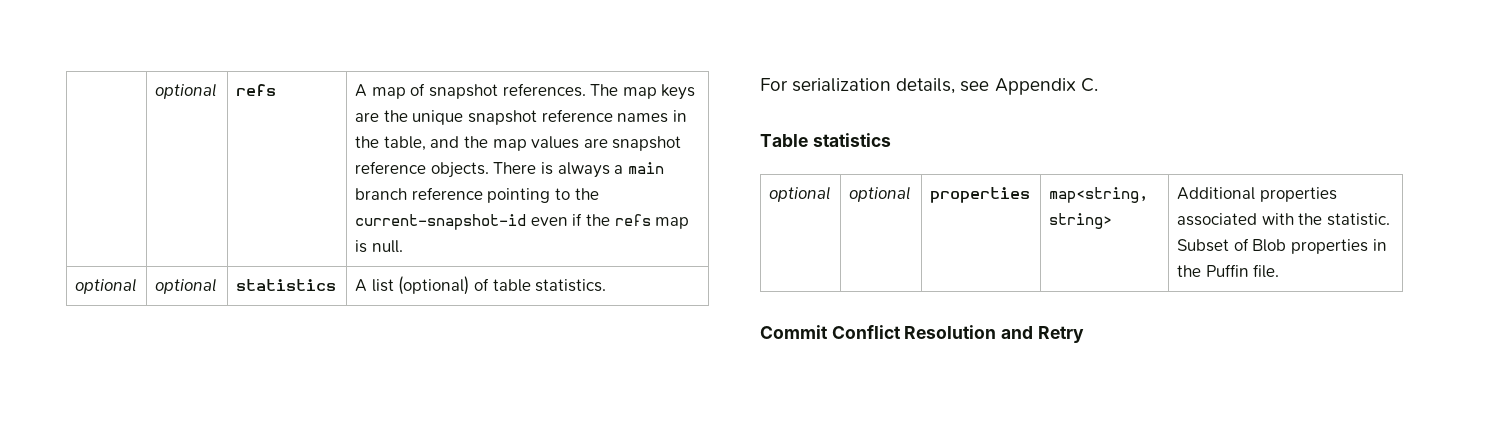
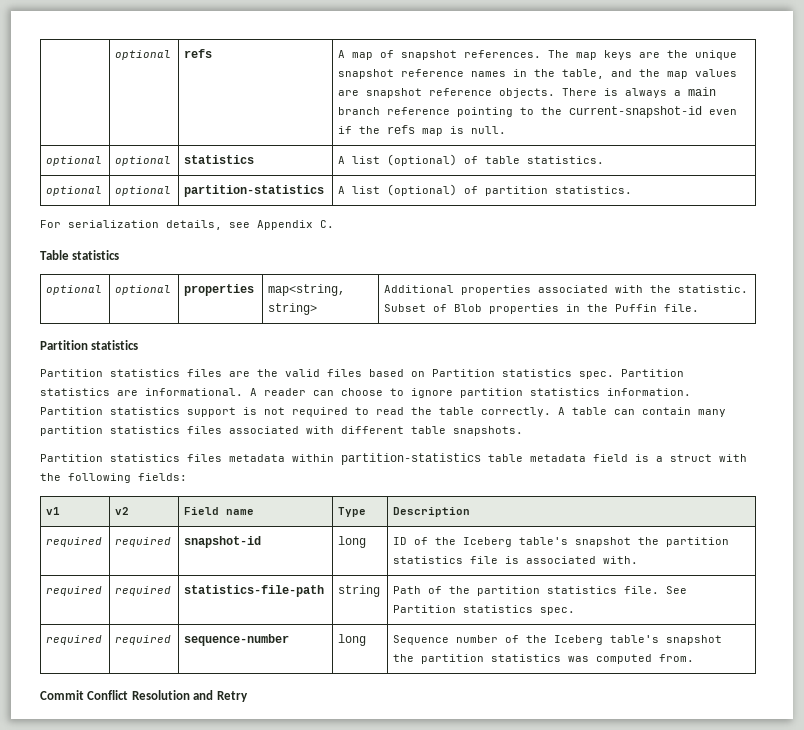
(607, 285) none -> [46,186,103,196] [115,186,172,196] [184,185,325,197] [338,184,633,196] // optional | optional | partition-statistics | A list (optional) of partition statistics.
(1280, 271) none -> [40,340,139,350] [40,369,684,379] [40,388,691,398] [40,407,726,417] [40,426,523,436] [40,453,747,465] [40,473,187,483] [46,507,61,515] [115,507,130,515] [184,507,255,515] [338,507,367,517] [393,507,471,517] [46,537,103,547] [115,537,172,547] [184,536,262,548] [338,536,367,548] [393,537,730,547] [393,556,639,564] [46,586,103,596] [115,586,172,596] [184,585,325,597] [338,585,381,597] [393,586,688,596] [393,605,576,615] [46,635,103,645] [115,635,172,645] [184,634,290,646] [338,634,367,646] [393,635,723,645] [393,654,695,664] // Partition statistics // Partition statistics files are the valid files based on Partition statistics spec. Partition statistics are informational. A reader can choose to ignore partition statistics information. Partition statistics support is not required to read the table correctly. A table can contain many partition statistics files associated with different table snapshots. // Partition statistics files metadata within partition-statistics table metadata field is a struct with the following fields: // v1 | v2 | Field name | Type | Description // required | required | snapshot-id | long | ID of the Iceberg table's snapshot the partition statistics file is associated with. // required | required | statistics-file-path | string | Path of the partition statistics file. See Partition statistics spec. // required | required | sequence-number | long | Sequence number of the Iceberg table's snapshot the partition statistics was computed from.

